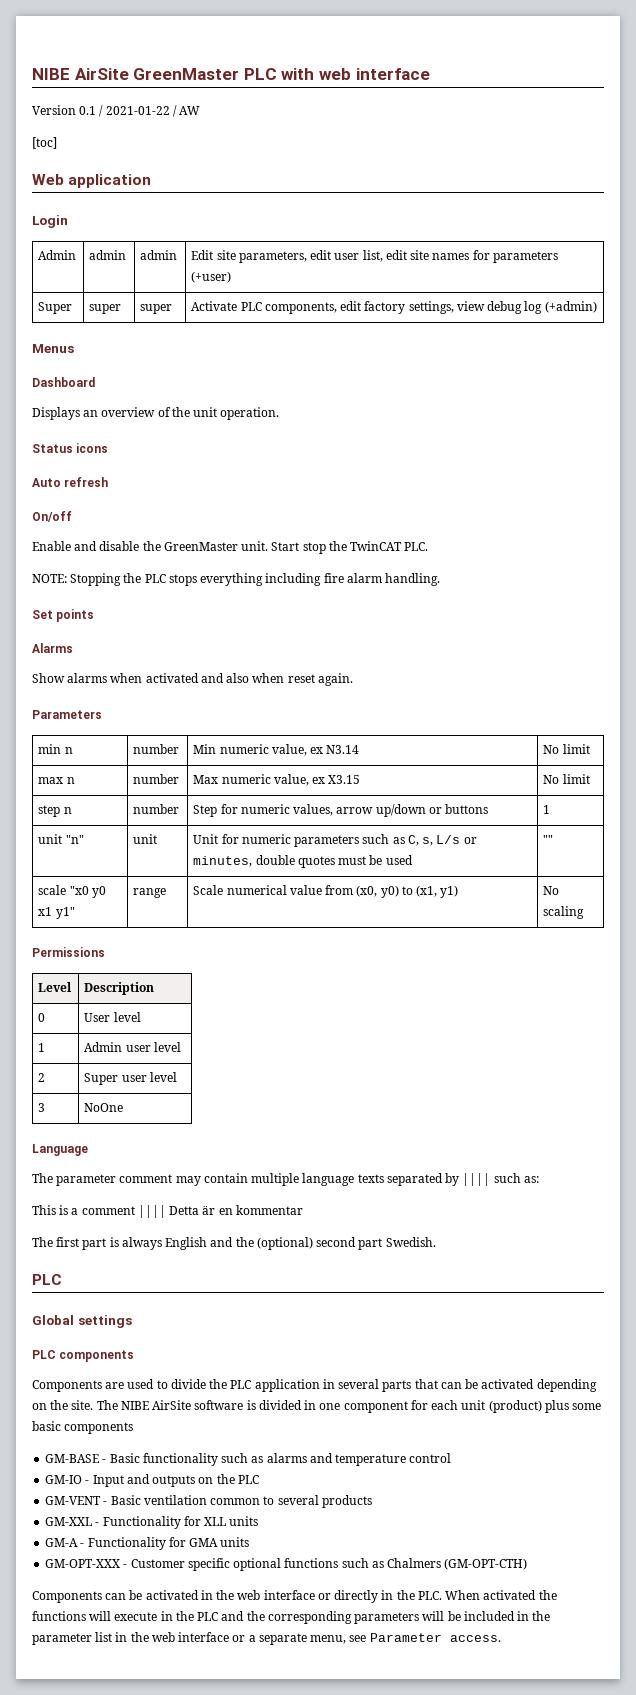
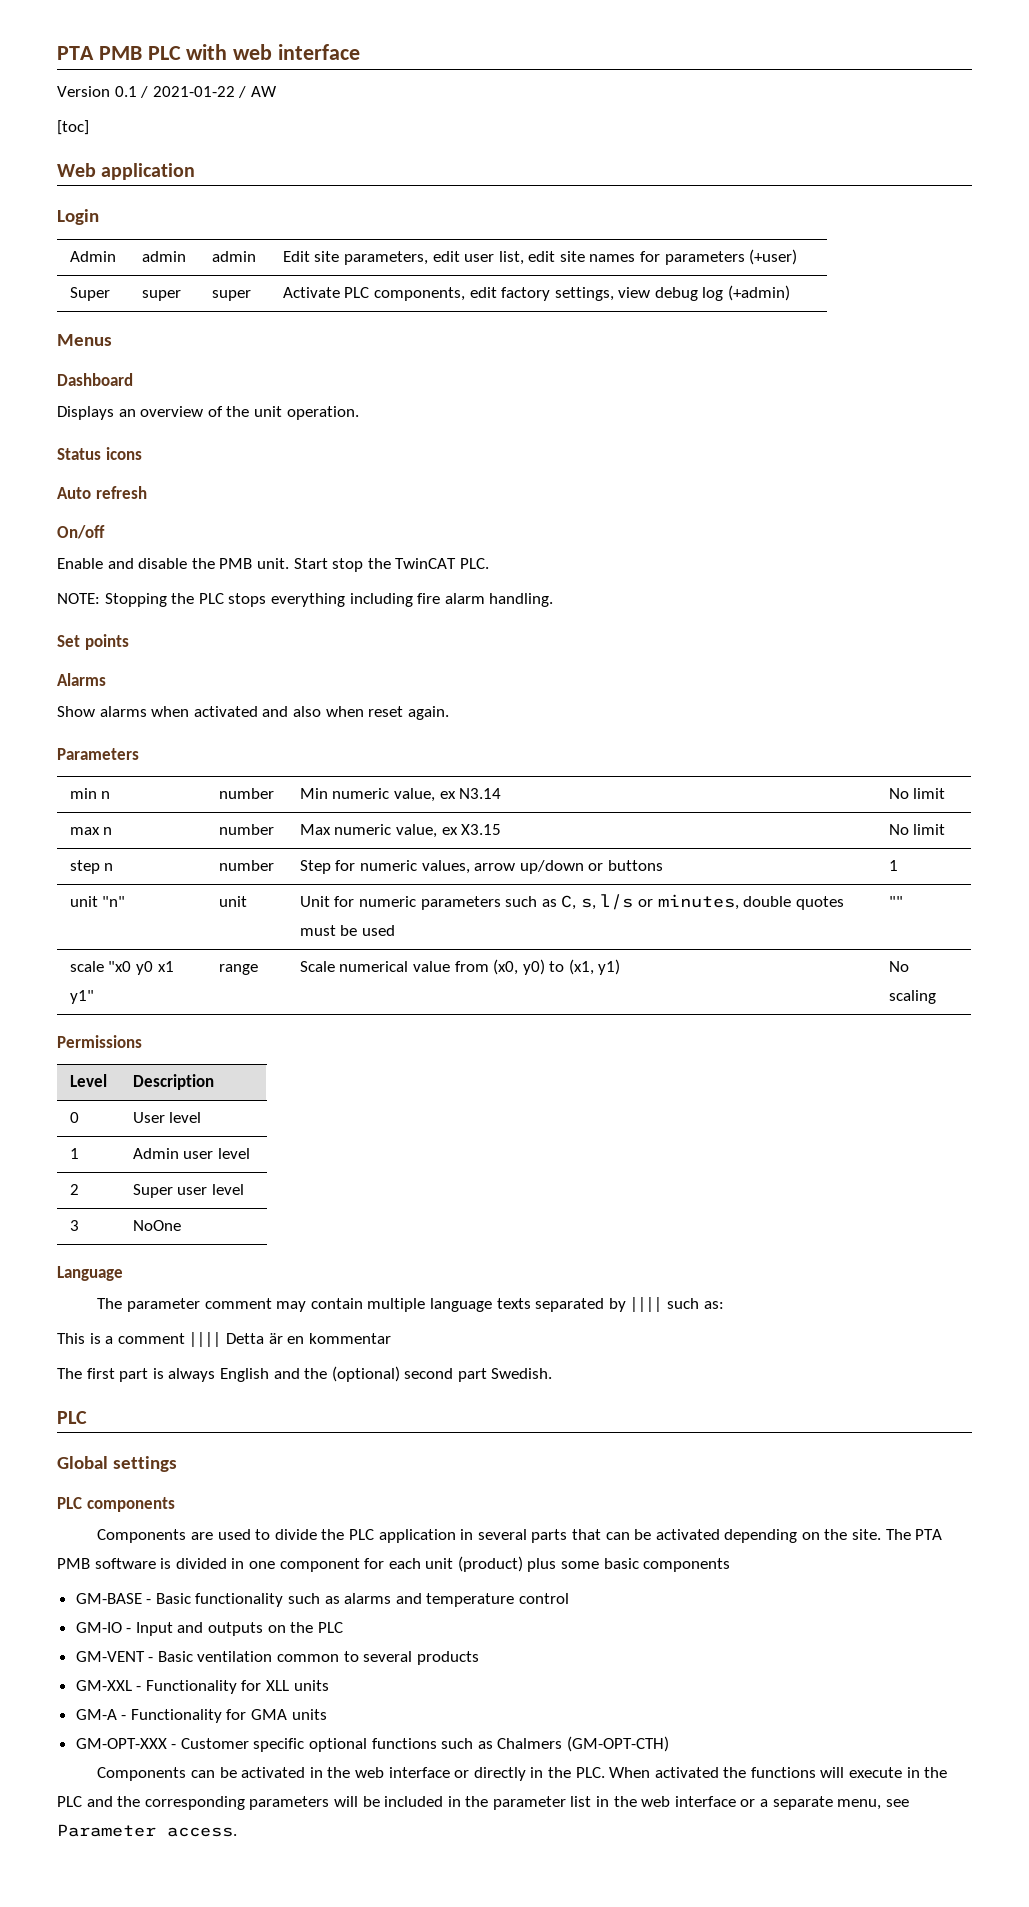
[32,68,240,80] NIBE AirSite GreenMaster -> [57,46,142,60] PTA PMB
[163,542,238,551] GreenMaster -> [219,558,253,569] PMB
[436,835,461,844] L/s -> [600,894,634,910] l/s
[120,1400,192,1410] NIBE AirSite -> [915,1529,943,1540] [57,1558,90,1569] PTA PMB

